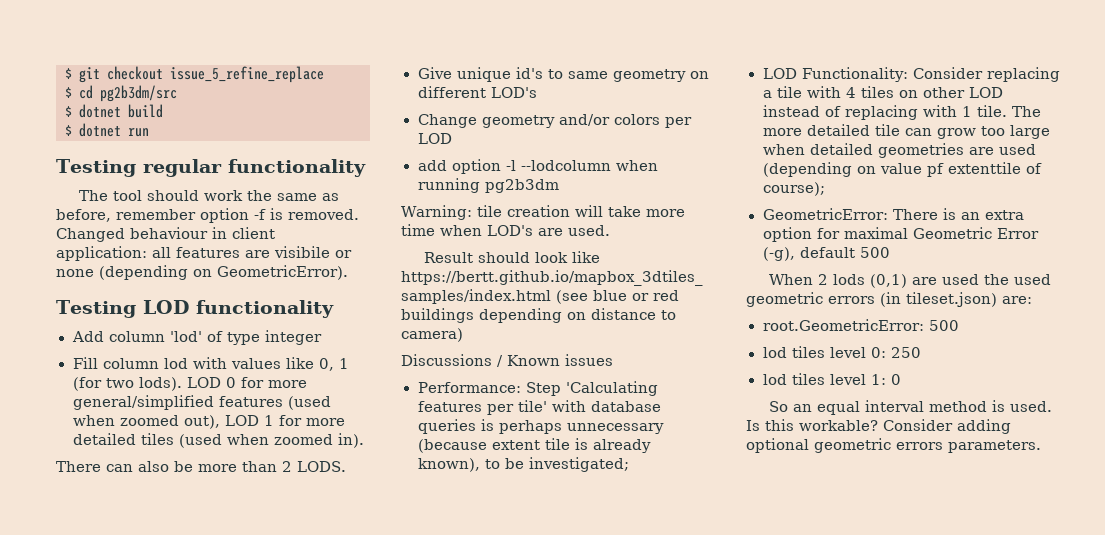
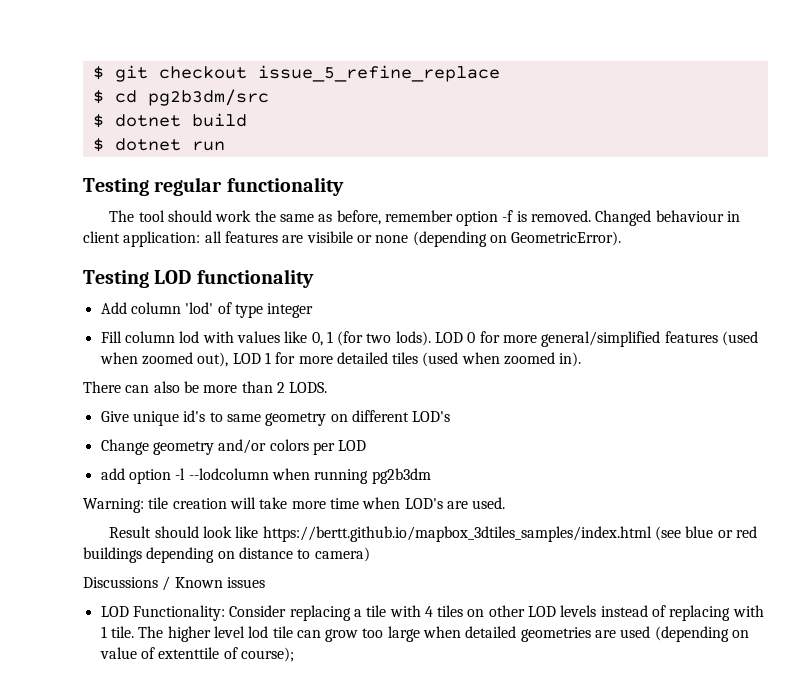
[417,381,658,396] [417,400,661,415] [417,419,664,434] [417,438,651,453] [417,457,629,472] // Performance: Step 'Calculating features per tile' with database queries is perhaps unnecessary (because extent tile is already known), to be investigated; -> (265, 582) none
(1003, 92) none -> [560,605,597,617] levels
[762,124,870,136] more detailed -> [167,626,269,642] higher level lod
[926,163,944,177] pf -> [140,647,155,659] of
[762,208,1024,220] [762,227,1039,242] [762,247,890,261] [769,274,1052,288] [746,292,1032,307] [762,319,959,331] [762,346,921,358] [762,373,901,385] [769,400,1053,415] [746,419,1011,434] [746,438,1041,453] // GeometricError: There is an extra option for maximal Geometric Error (-g), default 500 // When 2 lods (0,1) are used the used geometric errors (in tileset.json) are: // root.GeometricError: 500 // lod tiles level 0: 250 // lod tiles level 1: 0 // So an equal interval method is used. Is this workable? Consider adding optional geometric errors parameters. -> (294, 654) none

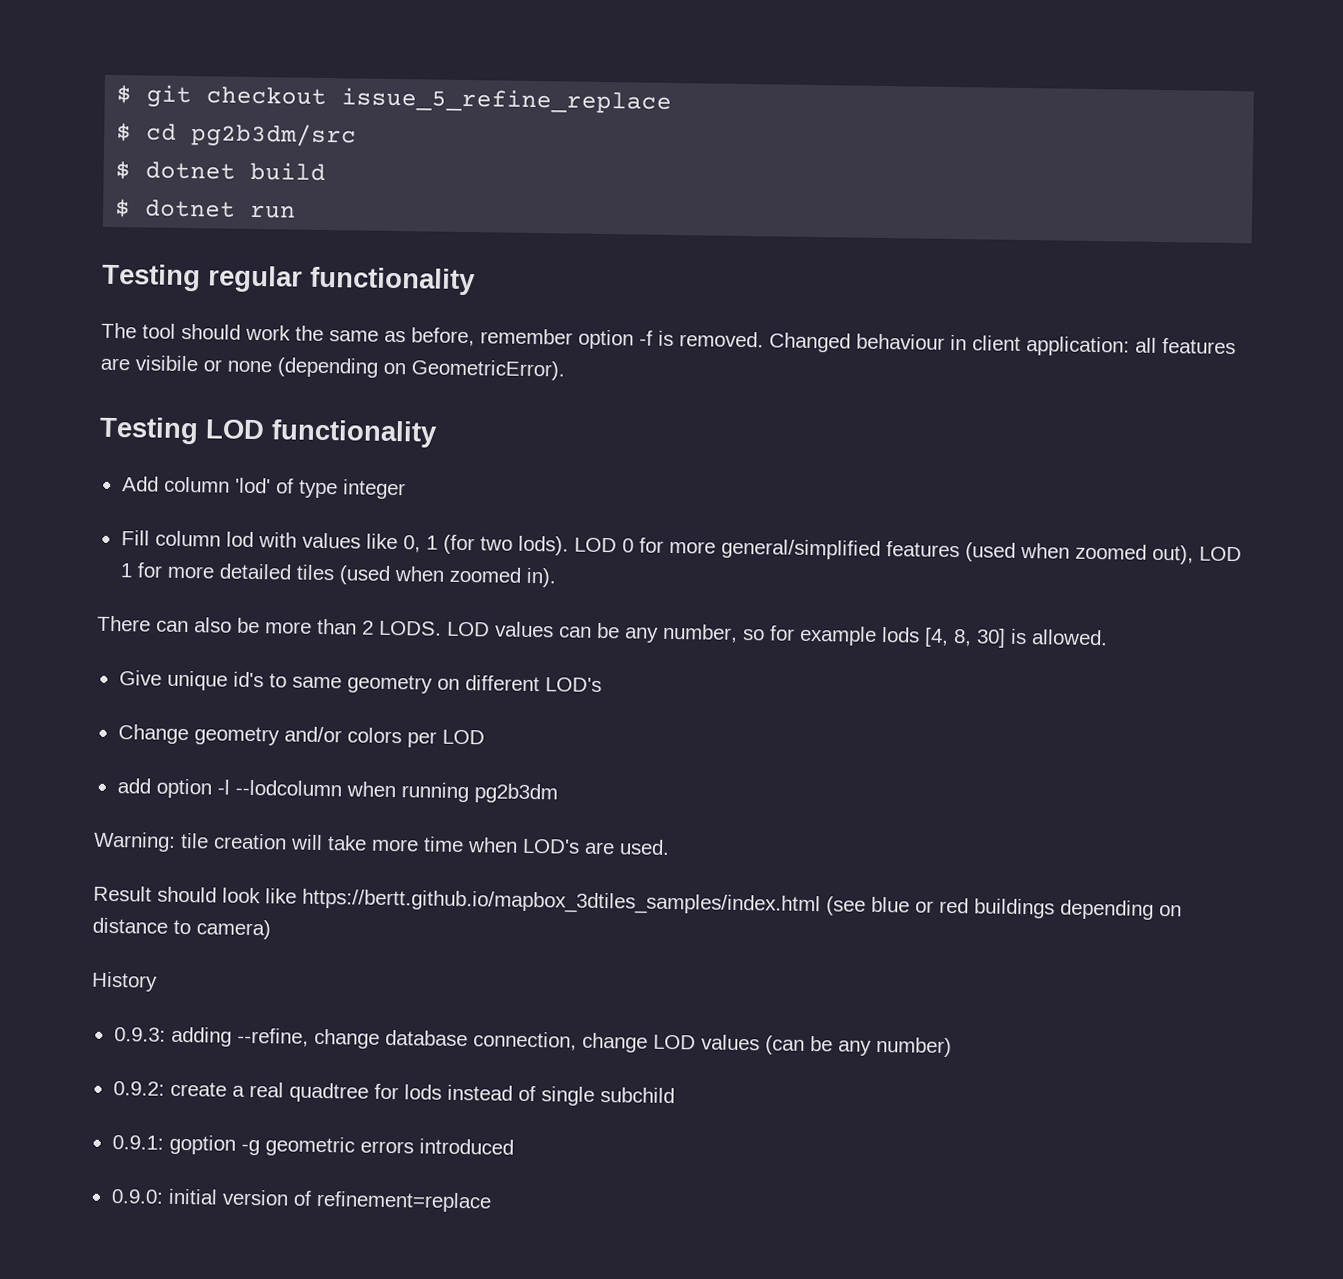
(328, 387) none -> [447,621,1108,648] LOD values can be any number, so for example lods [4, 8, 30] is allowed.
[83,576,265,591] [100,605,764,621] [100,626,750,642] [99,647,294,662] Discussions / Known issues // LOD Functionality: Consider replacing a tile with 4 tiles on other LOD levels instead of replacing with 1 tile. The higher level lod tile can grow too large when detailed geometries are used (depending on value of extenttile of course); -> [91,971,158,992] [113,1026,952,1058] [112,1081,675,1106] [111,1134,514,1157] [110,1188,492,1213] History // 0.9.3: adding --refine, change database connection, change LOD values (can be any number) // 0.9.2: create a real quadtree for lods instead of single subchild // 0.9.1: goption -g geometric errors introduced // 0.9.0: initial version of refinement=replace

